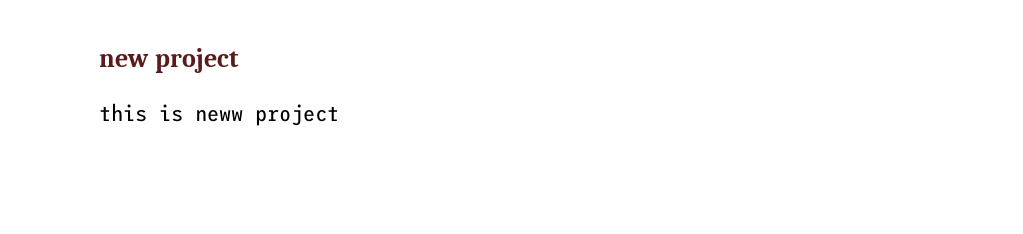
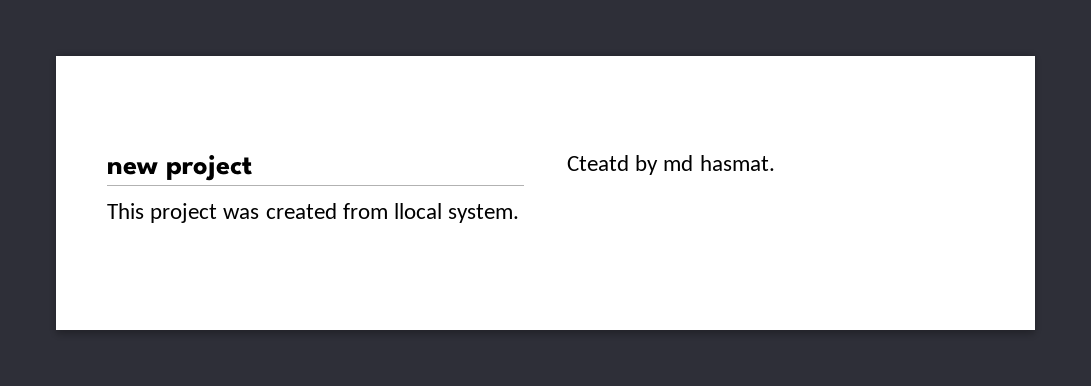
[99,103,339,126] this is neww project -> [107,203,520,223] [567,155,775,175] This project was created from llocal system. Cteatd by md hasmat.

